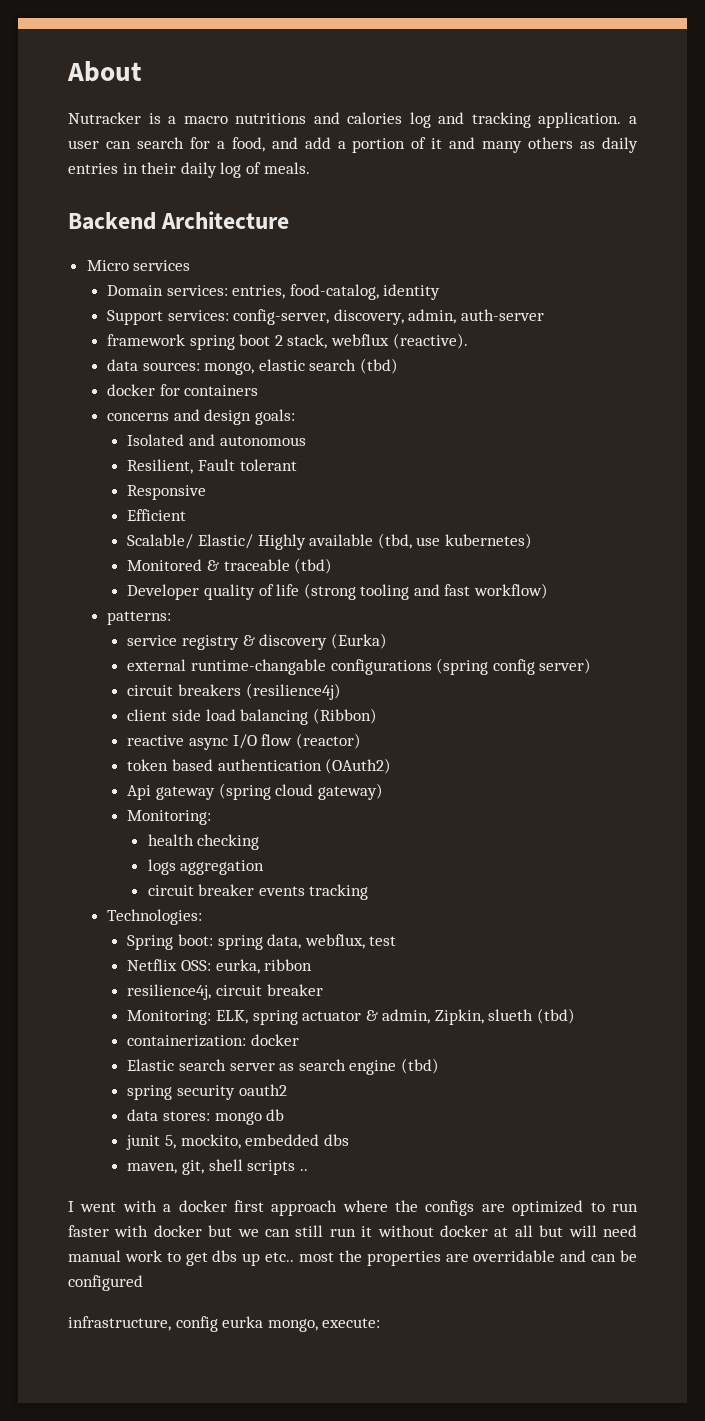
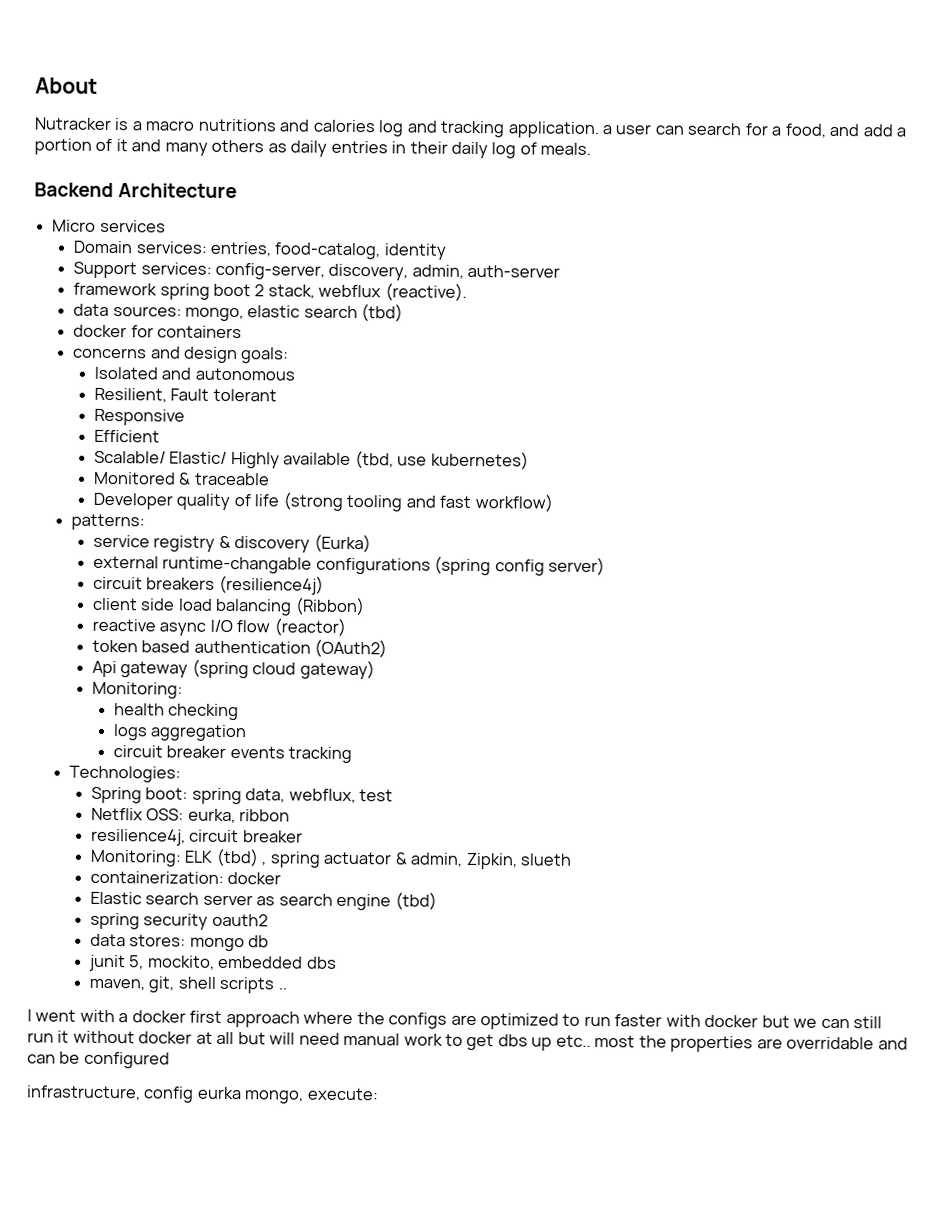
[294,558,333,574] (tbd) -> (270, 479) none
[215,1010,248,1024] ELK, -> [184,848,267,867] ELK (tbd) ,
[537,1008,576,1024] (tbd) -> (572, 859) none

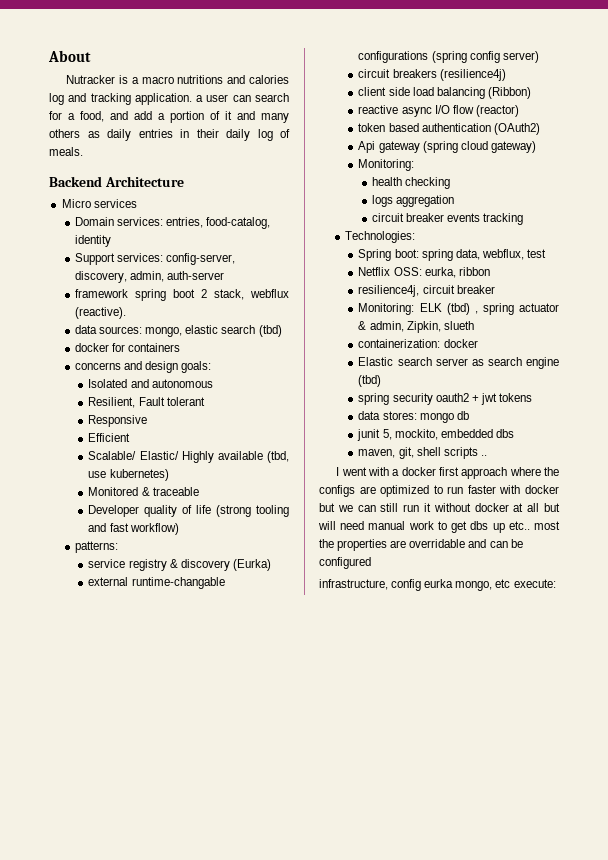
(268, 920) none -> [471,393,533,405] + jwt tokens
(305, 1097) none -> [495,579,511,588] etc

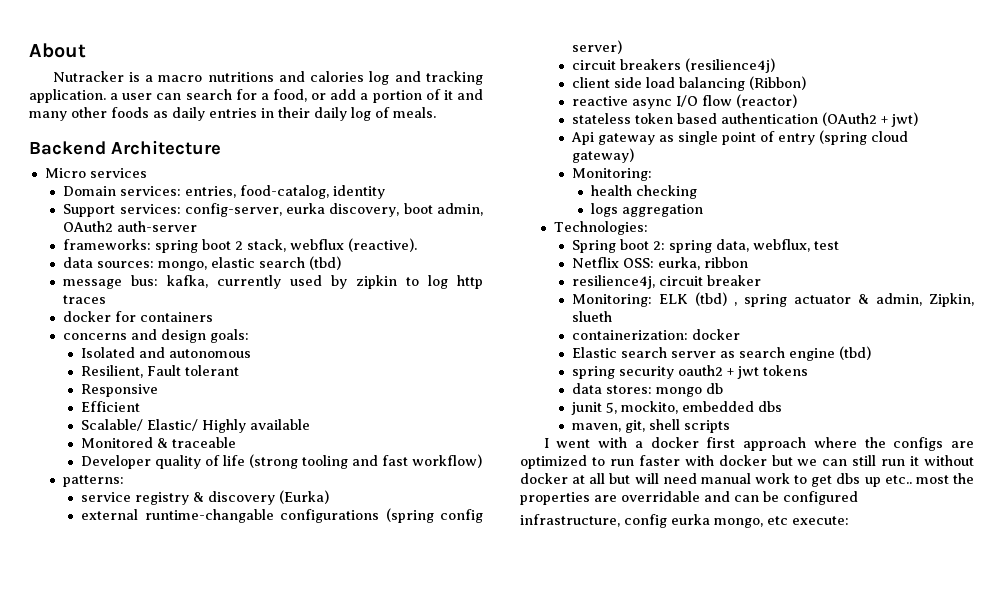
[110,111,128,120] and -> [311,93,327,100] or
[49,129,80,138] others -> [71,107,149,118] other foods
[75,271,165,283] discovery, admin, -> [286,203,484,217] [63,221,114,232] eurka discovery, boot admin, OAuth2
[75,289,129,298] framework -> [63,239,152,250] frameworks:
(282, 331) none -> [63,275,483,289] [63,295,107,304] // message bus: kafka, currently used by zipkin to log http traces
[267,451,289,463] [88,469,169,481] (tbd, use kubernetes) -> (311, 424) none
(519, 111) none -> [572,113,632,124] stateless
[493,123,540,135] (OAuth2) -> [822,112,919,127] (OAuth2 + jwt)
(420, 147) none -> [659,131,816,145] as single point of entry
[371,213,524,225] // circuit breaker events tracking -> (703, 210) none
[394,249,419,258] boot: -> [620,239,666,250] boot 2:
[480,455,487,456] .. -> (731, 426) none

